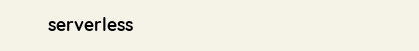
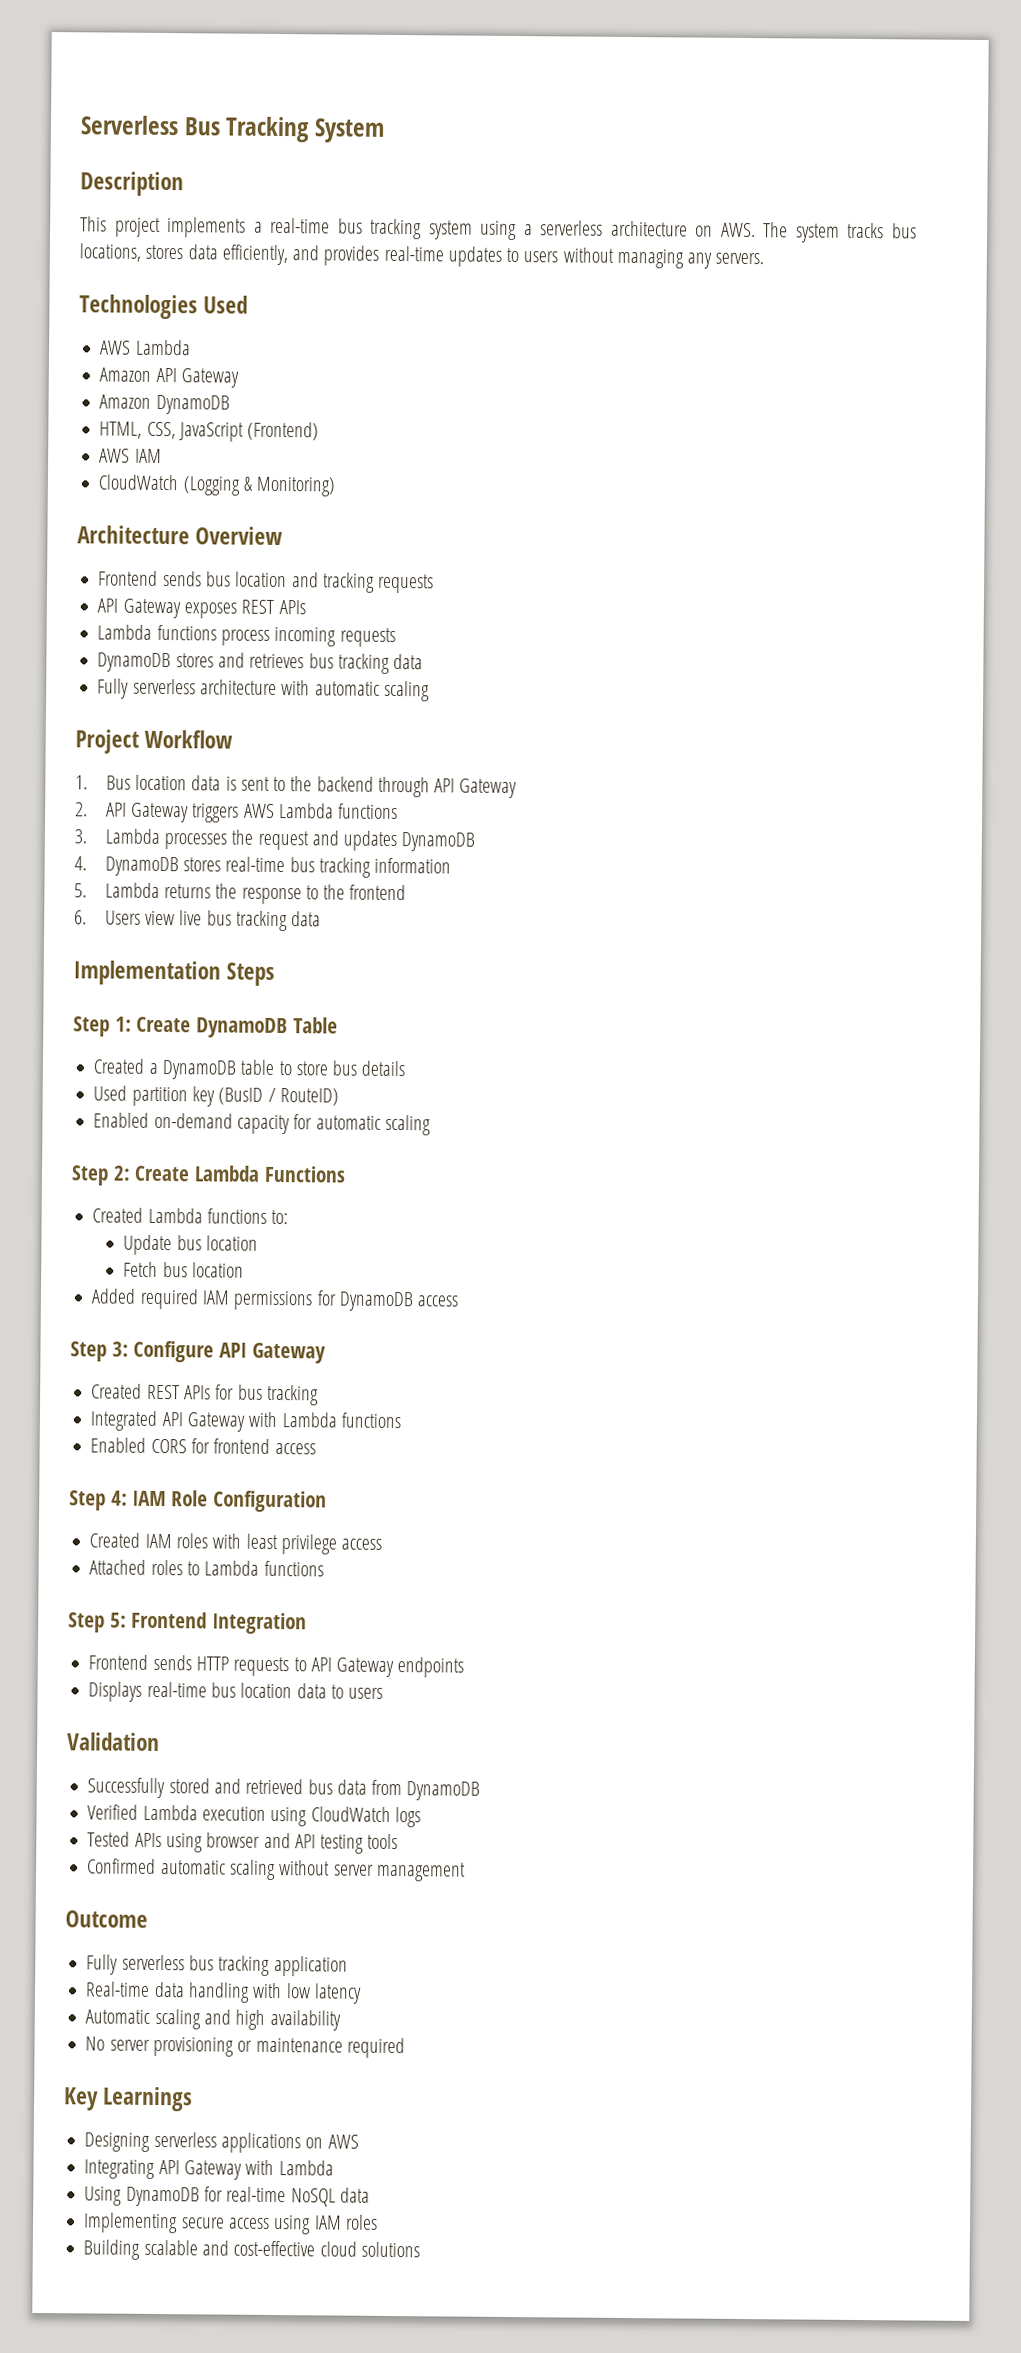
[48,17,133,31] serverless -> [80,115,385,143] [80,171,184,197] [80,216,917,243] [79,243,765,269] [79,294,249,320] [100,339,191,356] [99,367,239,388] [99,394,230,415] [99,421,320,442] [99,448,162,463] [98,474,336,497] [77,525,284,546] [98,570,435,594] [97,598,306,619] [97,624,396,647] [97,652,424,674] [97,678,430,702] [75,729,234,754] [75,774,518,799] [75,802,399,823] [74,828,476,852] [74,856,452,878] [74,882,407,905] [74,910,322,932] [73,960,276,986] [73,1016,338,1039] [93,1058,406,1080] [93,1085,339,1107] [93,1112,431,1136] [71,1165,346,1186] [92,1207,289,1225] [123,1234,258,1256] [123,1261,244,1278] [91,1288,459,1312] [70,1340,326,1364] [91,1383,319,1406] [90,1410,401,1432] [90,1437,316,1455] [69,1490,327,1513] [89,1532,383,1555] [89,1559,324,1577] [68,1611,308,1635] [88,1654,465,1678] [88,1681,384,1702] [67,1732,160,1752] [87,1777,481,1801] [87,1804,421,1828] [87,1831,399,1854] [87,1858,466,1882] [65,1910,148,1928] [86,1954,348,1977] [85,1981,362,2004] [85,2008,341,2031] [85,2036,405,2059] [63,2086,194,2112] [84,2131,359,2154] [84,2159,334,2180] [84,2186,370,2207] [83,2212,378,2235] [83,2239,420,2260] Serverless Bus Tracking System // Description // This project implements a real-time bus tracking system using a serverless architecture on AWS. The system tracks bus locations, stores data efficiently, and provides real-time updates to users without managing any servers. // Technologies Used // AWS Lambda // Amazon API Gateway // Amazon DynamoDB // HTML, CSS, JavaScript (Frontend) // AWS IAM // CloudWatch (Logging & Monitoring) // Architecture Overview // Frontend sends bus location and tracking requests // API Gateway exposes REST APIs // Lambda functions process incoming requests // DynamoDB stores and retrieves bus tracking data // Fully serverless architecture with automatic scaling // Project Workflow // 1. Bus location data is sent to the backend through API Gateway // 2. API Gateway triggers AWS Lambda functions // 3. Lambda processes the request and updates DynamoDB // 4. DynamoDB stores real-time bus tracking information // 5. Lambda returns the response to the frontend // 6. Users view live bus tracking data // Implementation Steps // Step 1: Create DynamoDB Table // Created a DynamoDB table to store bus details // Used partition key (BusID / RouteID) // Enabled on-demand capacity for automatic scaling // Step 2: Create Lambda Functions // Created Lambda functions to: // Update bus location // Fetch bus location // Added required IAM permissions for DynamoDB access // Step 3: Configure API Gateway // Created REST APIs for bus tracking // Integrated API Gateway with Lambda functions // Enabled CORS for frontend access // Step 4: IAM Role Configuration // Created IAM roles with least privilege access // Attached roles to Lambda functions // Step 5: Frontend Integration // Frontend sends HTTP requests to API Gateway endpoints // Displays real-time bus location data to users // Validation // Successfully stored and retrieved bus data from DynamoDB // Verified Lambda execution using CloudWatch logs // Tested APIs using browser and API testing tools // Confirmed automatic scaling without server management // Outcome // Fully serverless bus tracking application // Real-time data handling with low latency // Automatic scaling and high availability // No server provisioning or maintenance required // Key Learnings // Designing serverless applications on AWS // Integrating API Gateway with Lambda // Using DynamoDB for real-time NoSQL data // Implementing secure access using IAM roles // Building scalable and cost-effective cloud solutions

